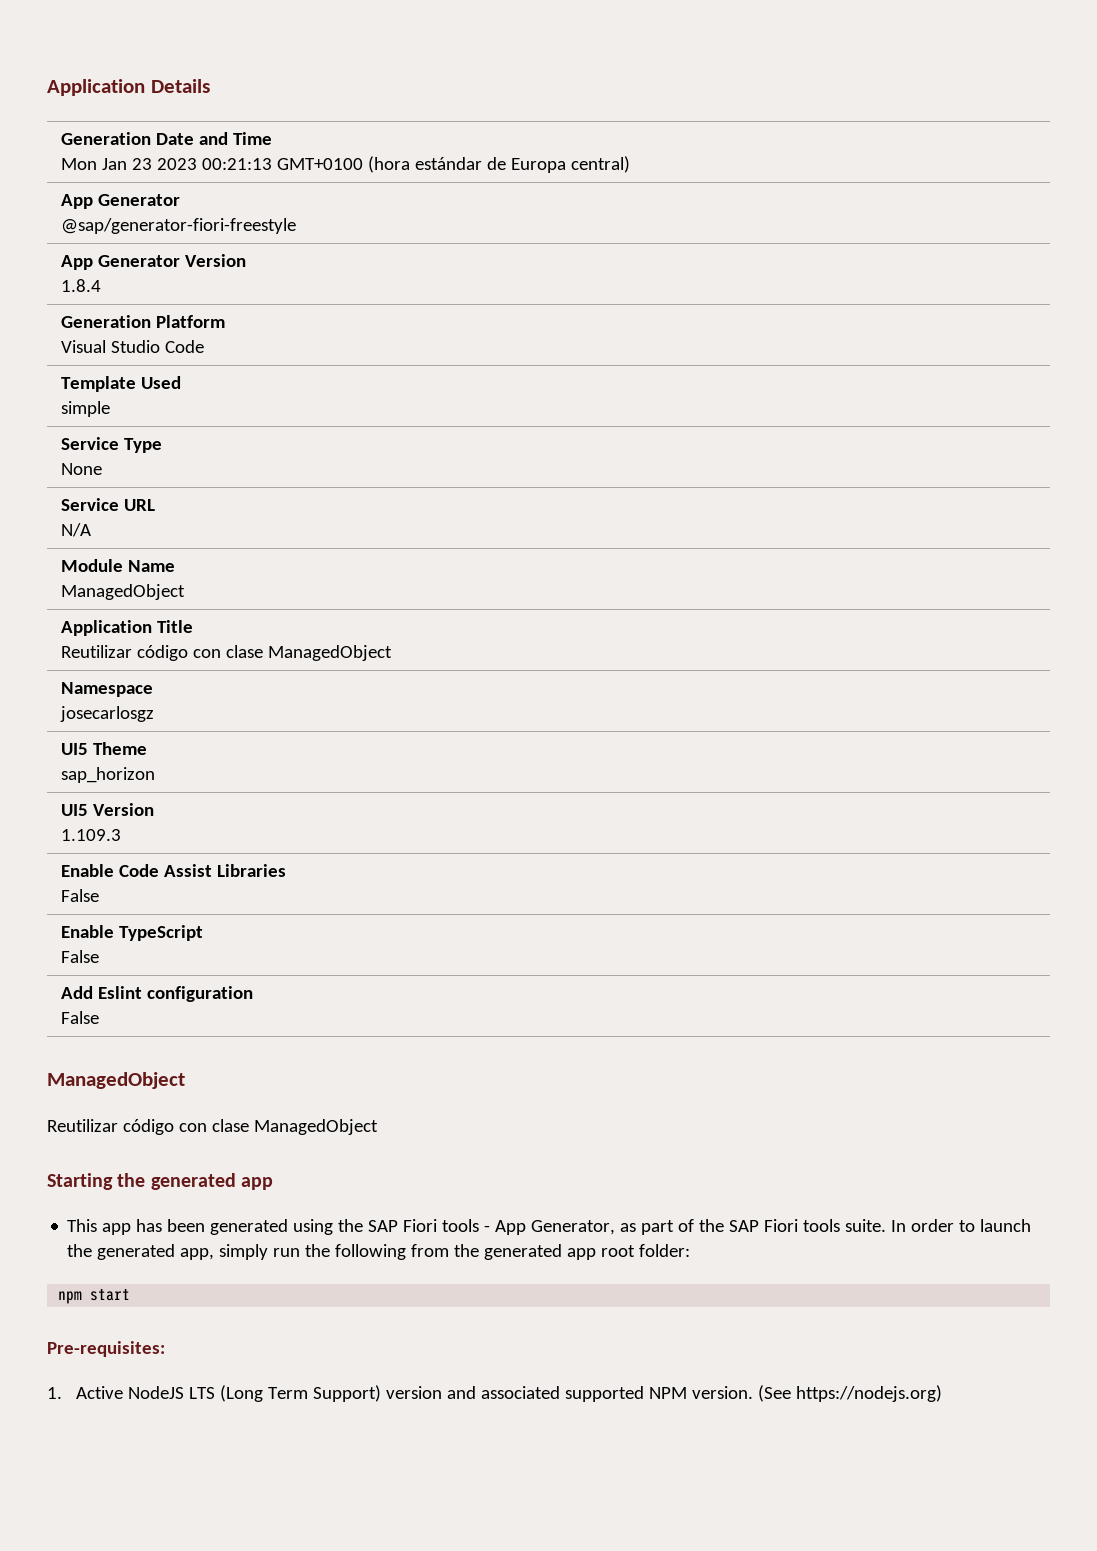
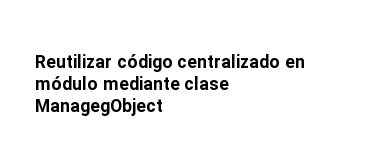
[47,79,210,96] [61,132,273,145] [61,156,631,173] [61,194,181,209] [61,218,297,234] [61,254,247,270] [61,279,102,292] [61,315,226,328] [61,340,205,353] [61,376,182,392] [61,401,111,417] [61,437,163,453] [61,463,103,475] [61,498,156,511] [61,523,92,537] [61,559,176,572] [61,584,186,600] [61,620,194,636] [61,645,393,661] [61,682,154,697] [60,706,155,722] [61,742,148,755] [61,767,156,783] [61,803,155,816] [61,829,122,841] [61,864,287,877] [61,889,100,902] [61,925,204,941] [61,950,100,963] [61,986,254,1002] [61,1011,100,1024] [47,1072,185,1089] [47,1119,378,1135] [47,1173,273,1190] [67,1219,1032,1235] [67,1244,691,1260] [58,1289,131,1304] [47,1341,165,1357] [47,1385,943,1402] Application Details // Generation Date and Time // Mon Jan 23 2023 00:21:13 GMT+0100 (hora estándar de Europa central) // App Generator // @sap/generator-fiori-freestyle // App Generator Version // 1.8.4 // Generation Platform // Visual Studio Code // Template Used // simple // Service Type // None // Service URL // N/A // Module Name // ManagedObject // Application Title // Reutilizar código con clase ManagedObject // Namespace // josecarlosgz // UI5 Theme // sap_horizon // UI5 Version // 1.109.3 // Enable Code Assist Libraries // False // Enable TypeScript // False // Add Eslint configuration // False // ManagedObject // Reutilizar código con clase ManagedObject // Starting the generated app // This app has been generated using the SAP Fiori tools - App Generator, as part of the SAP Fiori tools suite. In order to launch the generated app, simply run the following from the generated app root folder: // npm start // Pre-requisites: // 1. Active NodeJS LTS (Long Term Support) version and associated supported NPM version. (See https://nodejs.org) -> [35,54,306,72] [35,76,230,90] [35,98,163,116] Reutilizar código centralizado en módulo mediante clase ManagegObject

